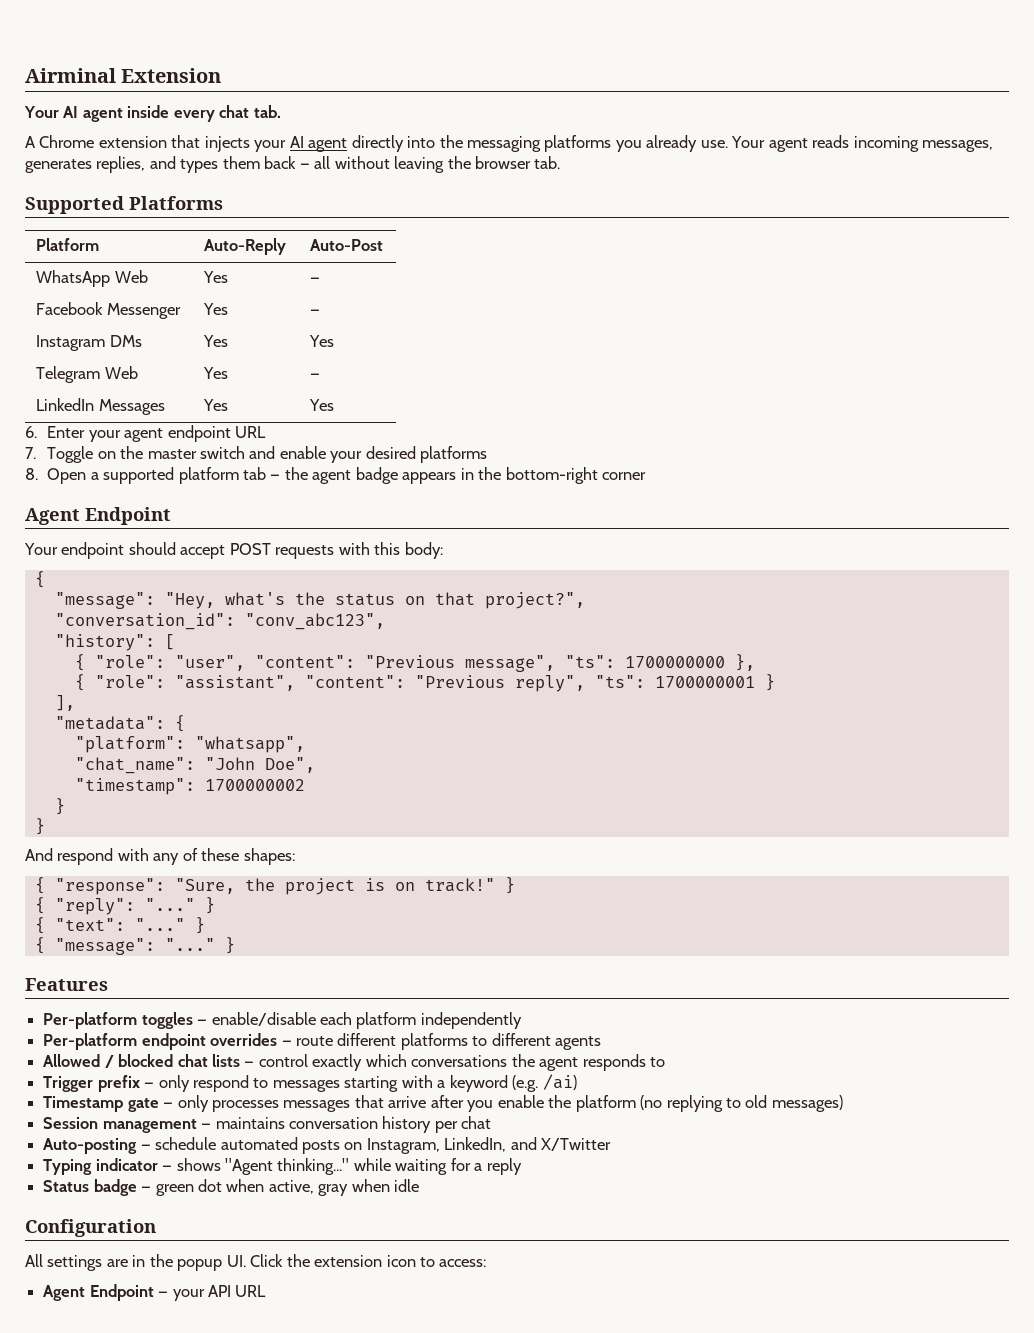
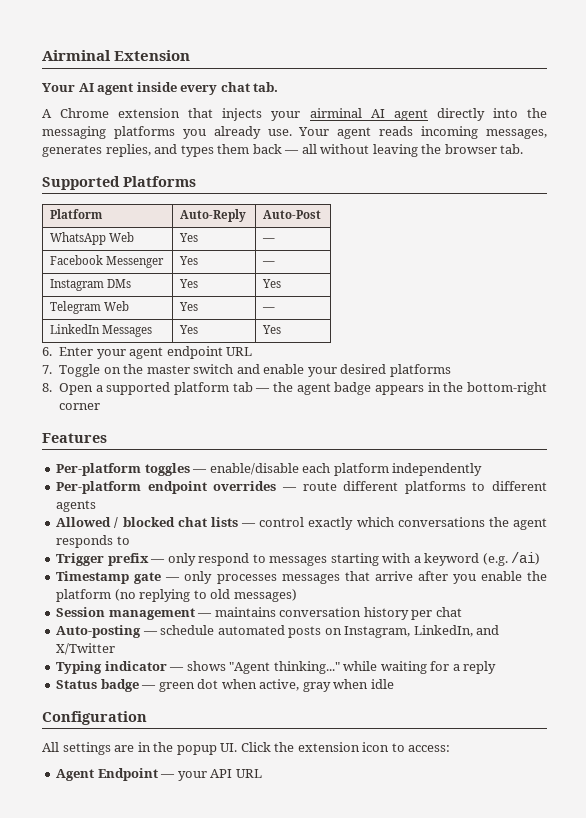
(287, 146) none -> [309,108,362,118] airminal
[25,507,171,525] [24,542,443,559] [34,571,45,588] [54,592,585,609] [54,613,385,630] [54,634,175,651] [74,654,755,672] [74,674,775,692] [54,695,75,711] [54,715,185,732] [74,736,305,753] [74,757,315,774] [74,778,305,795] [54,798,65,815] [34,818,45,835] [25,848,295,865] [34,877,515,895] [34,897,215,915] [34,917,205,934] [34,937,235,955] // Agent Endpoint // Your endpoint should accept POST requests with this body: // { // "message": "Hey, what's the status on that project?", // "conversation_id": "conv_abc123", // "history": [ // { "role": "user", "content": "Previous message", "ts": 1700000000 }, // { "role": "assistant", "content": "Previous reply", "ts": 1700000001 } // ], // "metadata": { // "platform": "whatsapp", // "chat_name": "John Doe", // "timestamp": 1700000002 // } // } // And respond with any of these shapes: // { "response": "Sure, the project is on track!" } // { "reply": "..." } // { "text": "..." } // { "message": "..." } -> (101, 406) none

